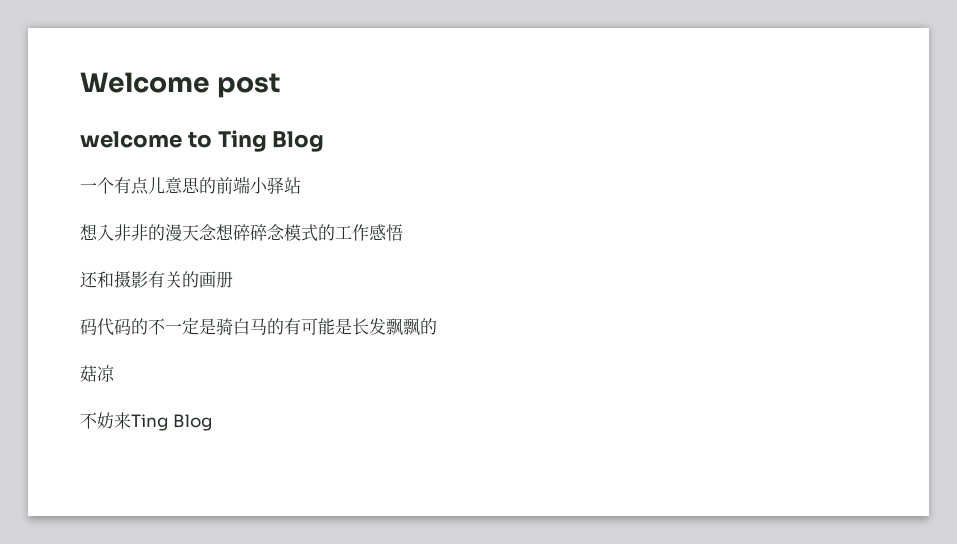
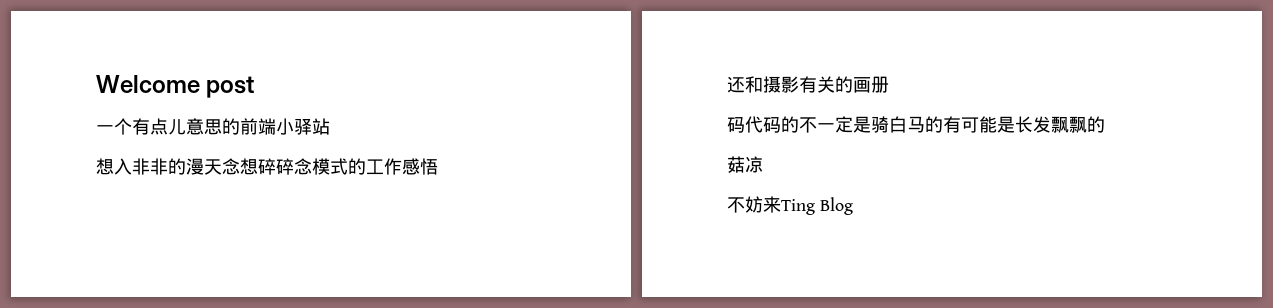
[80,130,325,152] // welcome to Ting Blog -> (255, 87) none

